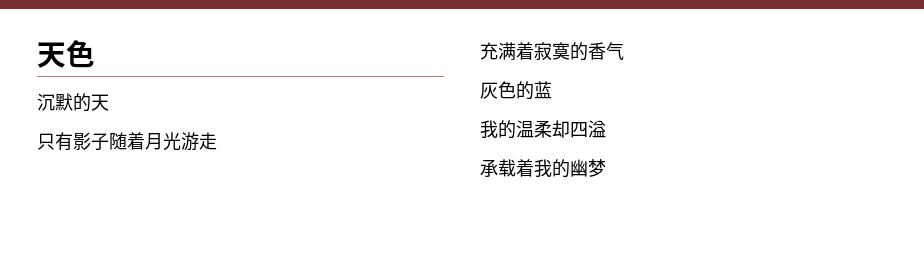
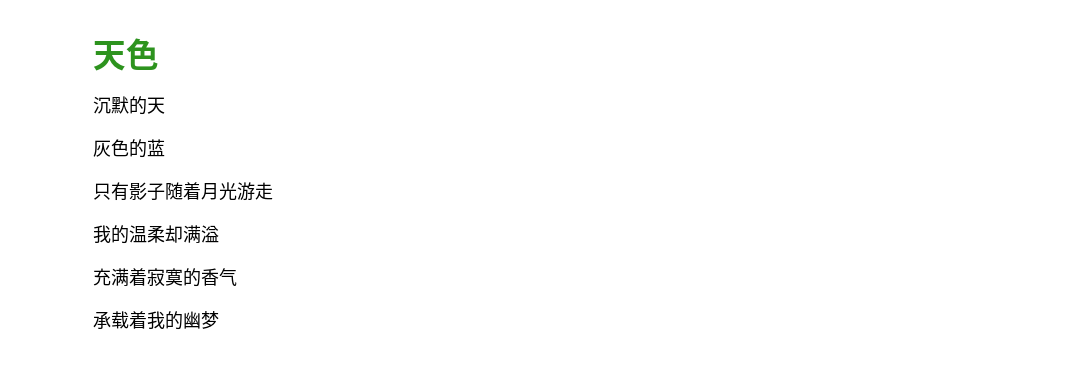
(109, 102) none -> [93,139,165,158] // 灰色的蓝
(217, 141) none -> [93,225,219,244] // 我的温柔却满溢
[480,81,552,100] [480,120,606,139] // 灰色的蓝 // 我的温柔却四溢 -> (237, 277) none

